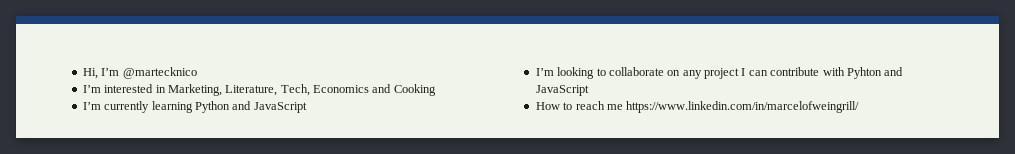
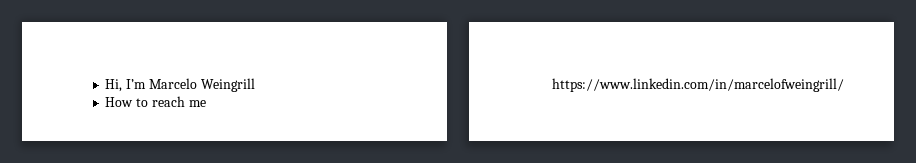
[122,67,197,79] [82,84,436,96] [82,101,307,113] [535,67,904,79] [535,85,589,96] @martecknico // I’m interested in Marketing, Literature, Tech, Economics and Cooking // I’m currently learning Python and JavaScript // I’m looking to collaborate on any project I can contribute with Pyhton and JavaScript -> [148,78,255,92] Marcelo Weingrill

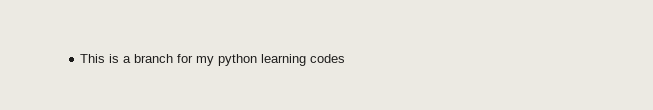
[105,78,255,92] [105,96,206,107] [552,78,845,92] Hi, I’m Marcelo Weingrill // How to reach me https://www.linkedin.com/in/marcelofweingrill/ -> [80,54,346,66] This is a branch for my python learning codes

